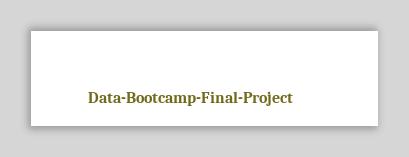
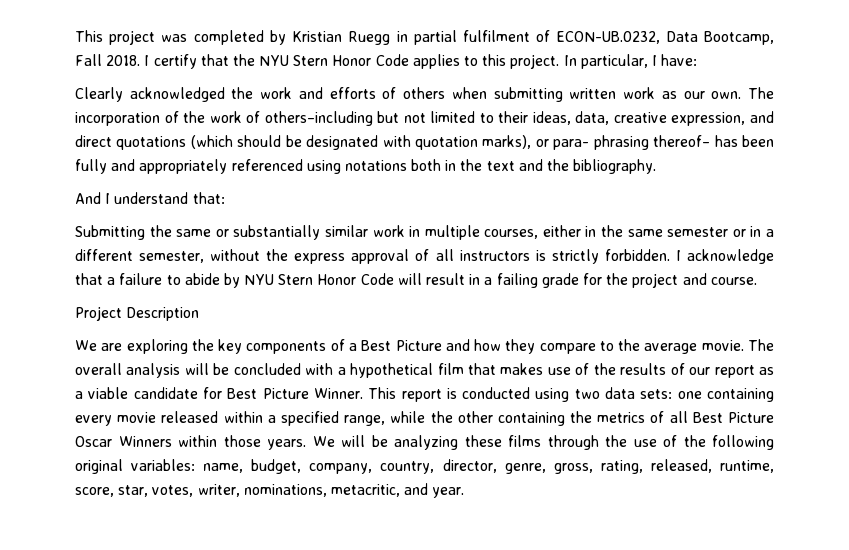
[88,91,293,106] Data-Bootcamp-Final-Project -> [75,30,774,45] [75,54,698,69] [75,87,775,102] [75,111,774,126] [75,135,775,150] [75,159,657,174] [75,192,225,204] [75,225,775,240] [75,249,775,264] [75,273,757,288] [75,306,200,321] [75,339,775,354] [75,363,775,378] [75,387,774,402] [75,411,774,426] [75,435,774,450] [75,459,774,474] [75,483,465,498] This project was completed by Kristian Ruegg in partial fulfilment of ECON-UB.0232, Data Bootcamp, Fall 2018. I certify that the NYU Stern Honor Code applies to this project. In particular, I have: // Clearly acknowledged the work and efforts of others when submitting written work as our own. The incorporation of the work of others–including but not limited to their ideas, data, creative expression, and direct quotations (which should be designated with quotation marks), or para- phrasing thereof– has been fully and appropriately referenced using notations both in the text and the bibliography. // And I understand that: // Submitting the same or substantially similar work in multiple courses, either in the same semester or in a different semester, without the express approval of all instructors is strictly forbidden. I acknowledge that a failure to abide by NYU Stern Honor Code will result in a failing grade for the project and course. // Project Description // We are exploring the key components of a Best Picture and how they compare to the average movie. The overall analysis will be concluded with a hypothetical film that makes use of the results of our report as a viable candidate for Best Picture Winner. This report is conducted using two data sets: one containing every movie released within a specified range, while the other containing the metrics of all Best Picture Oscar Winners within those years. We will be analyzing these films through the use of the following original variables: name, budget, company, country, director, genre, gross, rating, released, runtime, score, star, votes, writer, nominations, metacritic, and year.

